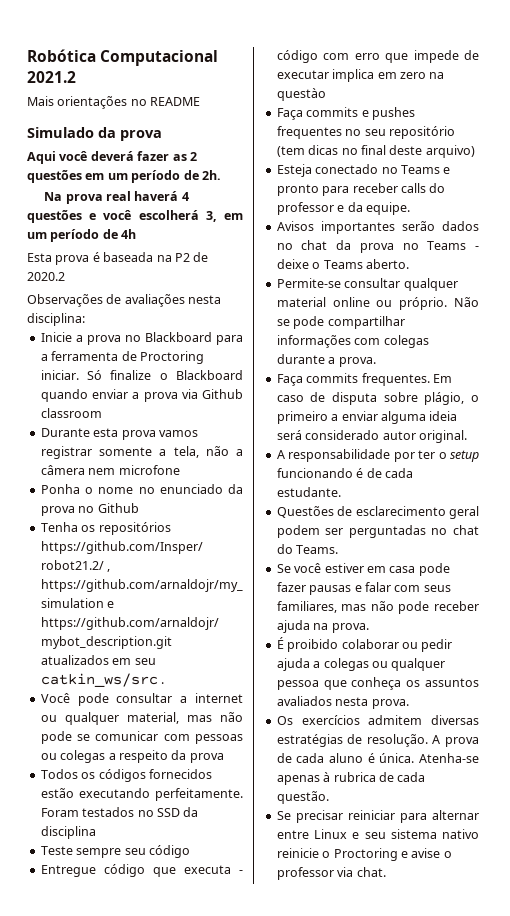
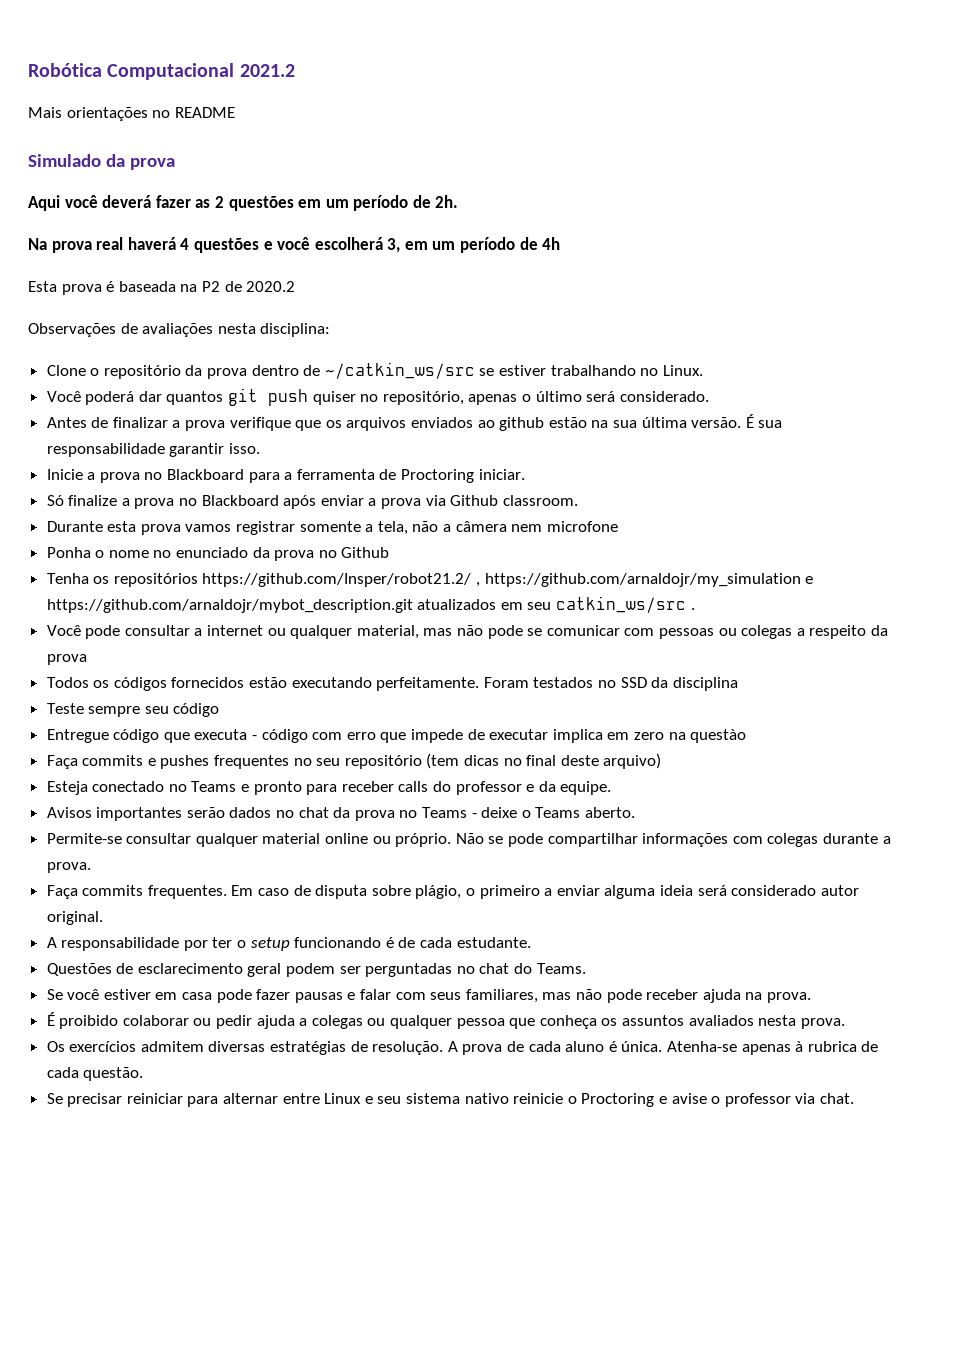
(85, 319) none -> [46,362,703,379] [46,388,709,406] [46,414,783,431] [46,443,260,457] // Clone o repositório da prova dentro de ~/catkin_ws/src se estiver trabalhando no Linux. // Você poderá dar quantos git push quiser no repositório, apenas o último será considerado. // Antes de finalizar a prova verifique que os arquivos enviados ao github estão na sua última versão. É sua responsabilidade garantir isso.
(79, 375) none -> (525, 474) //
[159,370,243,380] [40,389,88,402] o Blackboard quando -> [121,495,317,509] a prova no Blackboard após
[40,408,102,418] classroom -> [502,495,578,506] classroom.

